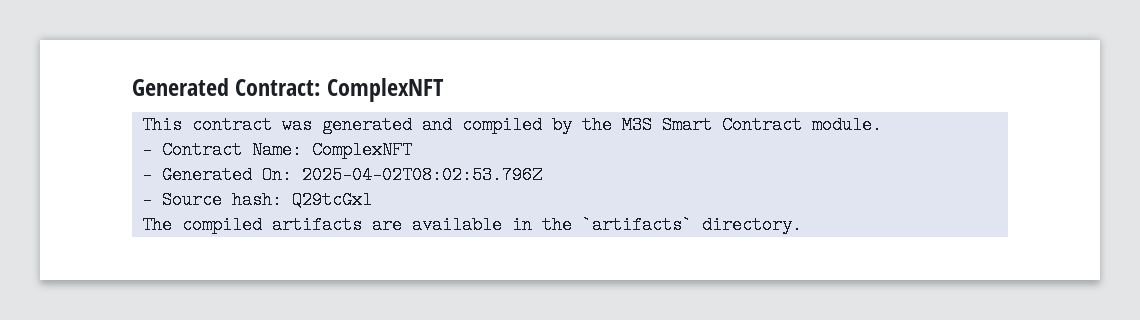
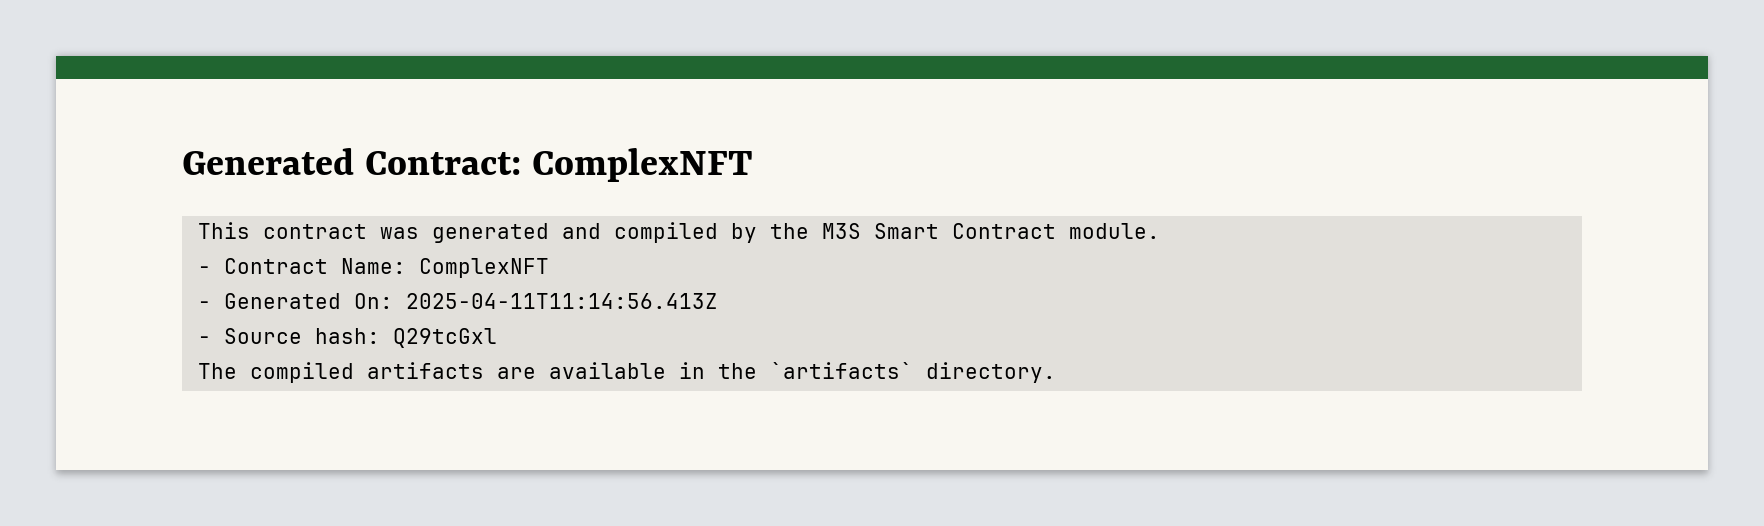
[302,166,543,184] 2025-04-02T08:02:53.796Z -> [405,293,718,309] 2025-04-11T11:14:56.413Z

